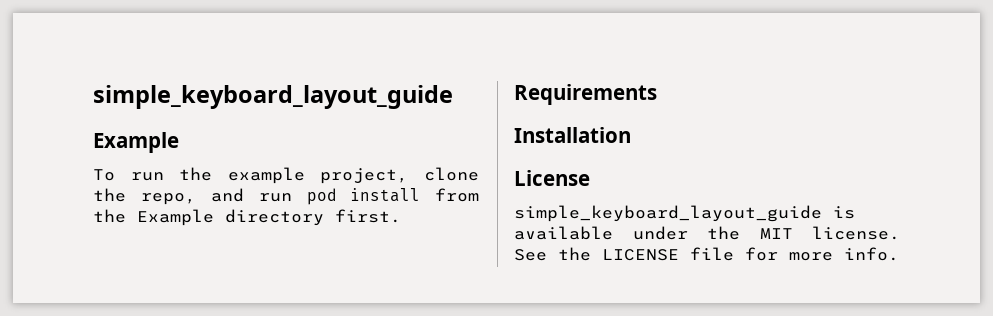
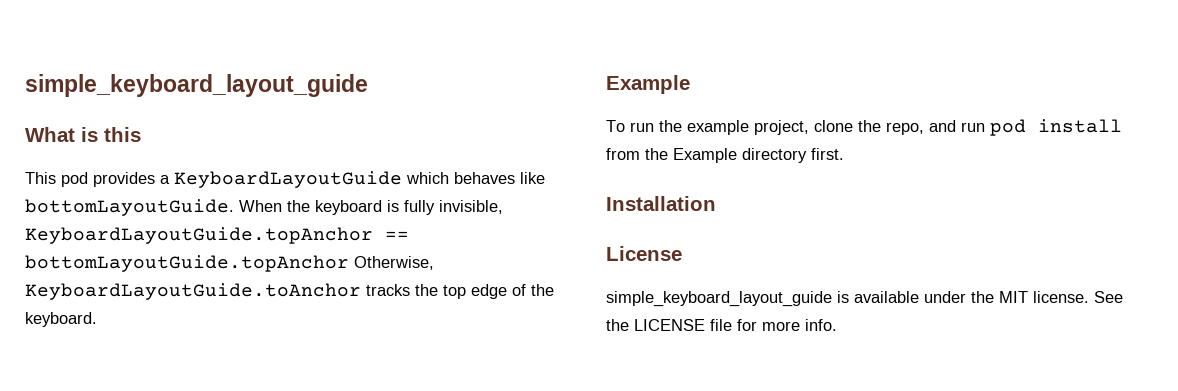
[93,85,453,109] simple_keyboard_layout_guide -> [25,74,368,97] [25,127,141,142] [25,171,545,188] [25,199,503,216] [25,227,409,244] [25,255,434,272] [25,283,554,300] [25,312,97,327] simple_keyboard_layout_guide // What is this // This pod provides a KeyboardLayoutGuide which behaves like bottomLayoutGuide. When the keyboard is fully invisible, KeyboardLayoutGuide.topAnchor == bottomLayoutGuide.topAnchor Otherwise, KeyboardLayoutGuide.toAnchor tracks the top edge of the keyboard.
[514,84,657,105] // Requirements -> (844, 154) none

